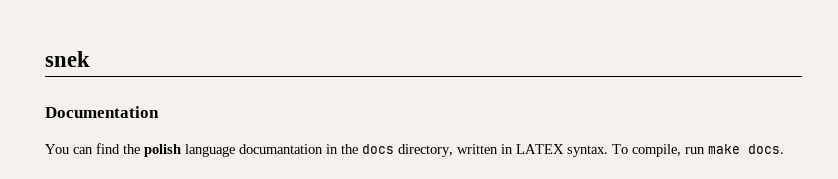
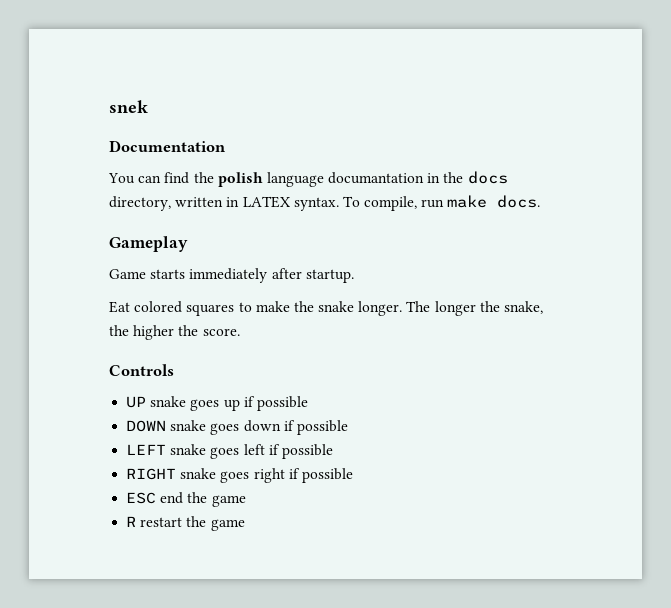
(784, 149) none -> [109,236,188,252] [109,268,354,283] [109,301,544,316] [109,325,240,340] [109,364,174,376] [126,396,308,411] [126,420,348,435] [126,444,333,459] [126,468,353,483] [126,492,246,507] [126,516,245,531] // Gameplay // Game starts immediately after startup. // Eat colored squares to make the snake longer. The longer the snake, the higher the score. // Controls // UP snake goes up if possible // DOWN snake goes down if possible // LEFT snake goes left if possible // RIGHT snake goes right if possible // ESC end the game // R restart the game

